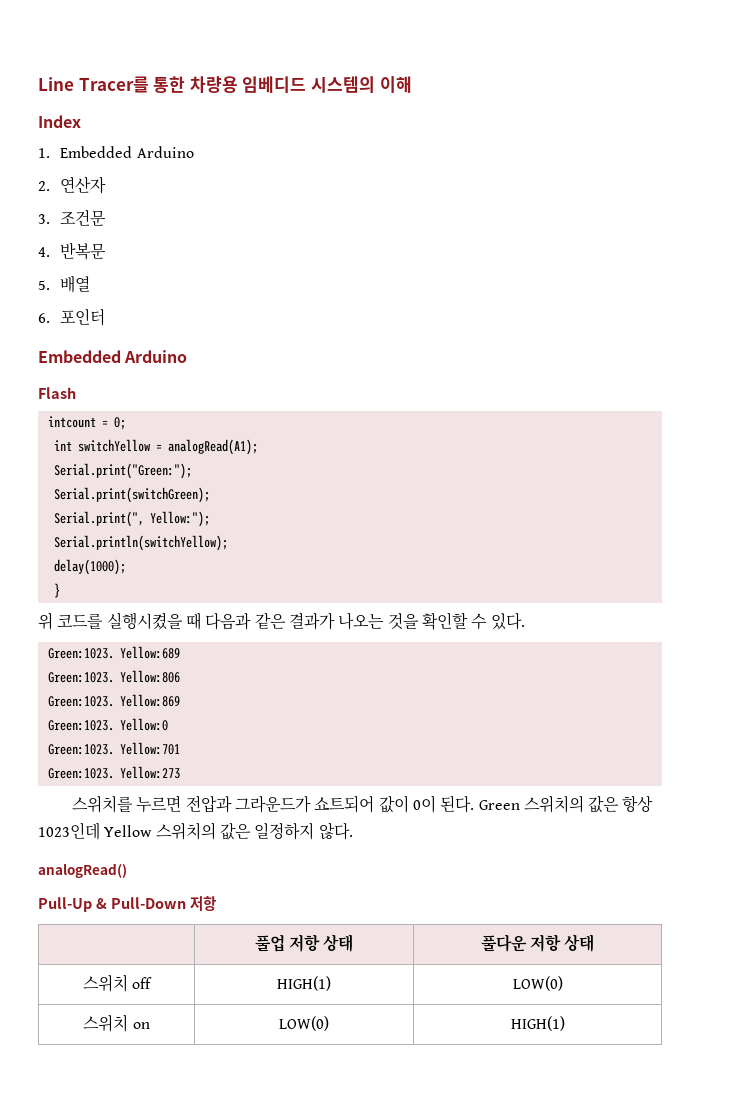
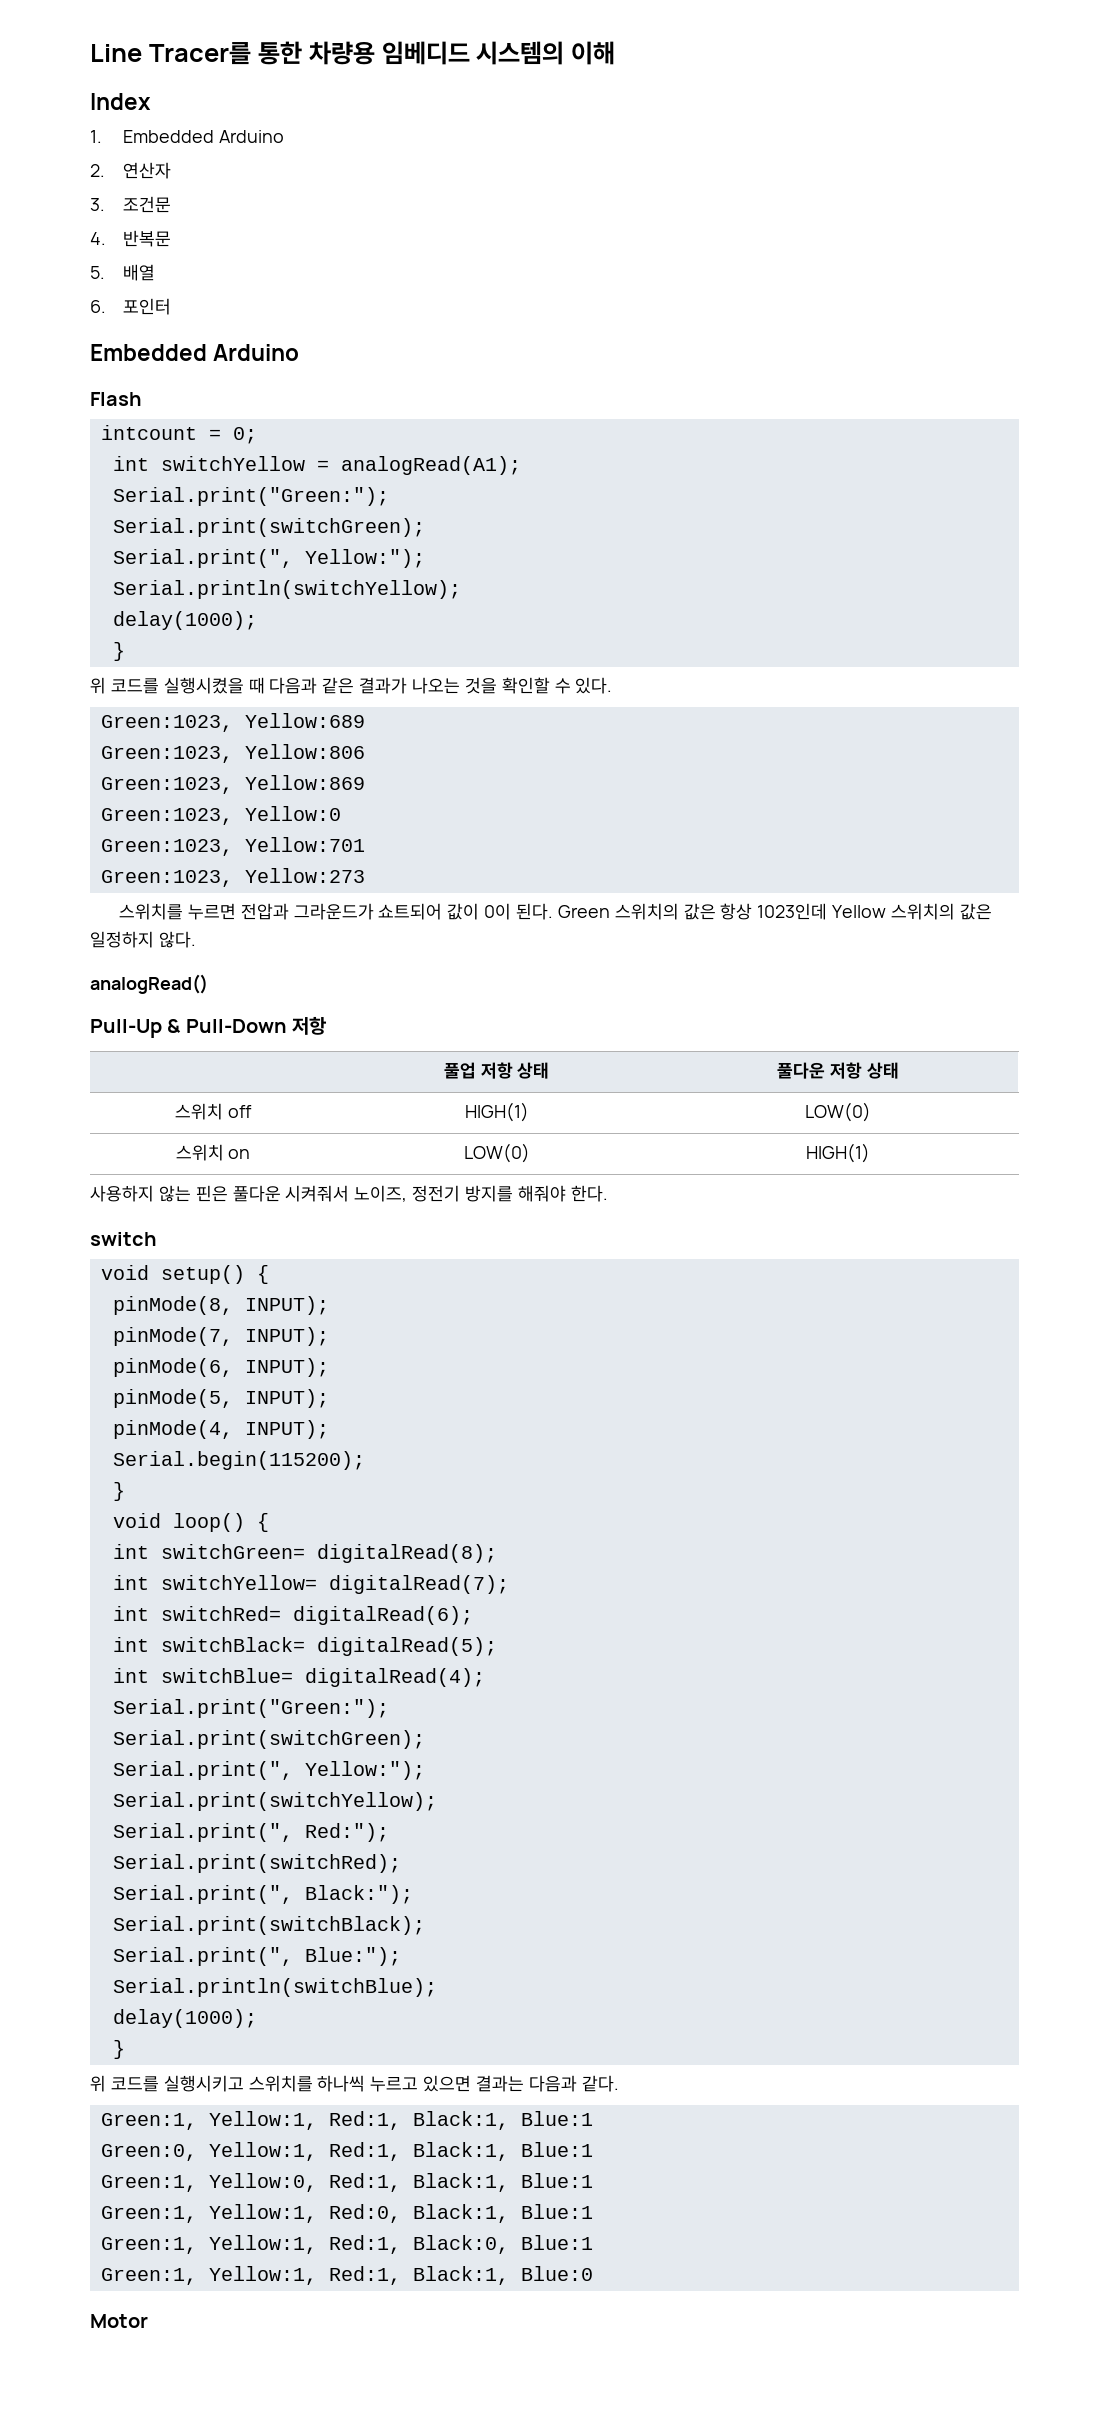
[47,648,114,659] Green:1023. -> [100,715,233,732] Green:1023,
[47,672,114,683] Green:1023. -> [100,746,233,763] Green:1023,
[47,696,114,707] Green:1023. -> [100,777,233,794] Green:1023,
[47,720,114,731] Green:1023. -> [100,808,233,825] Green:1023,
[47,744,114,755] Green:1023. -> [100,839,233,856] Green:1023,
[47,768,114,779] Green:1023. -> [100,870,233,887] Green:1023,
(565, 1023) none -> [90,1185,608,1202] [90,1232,157,1246] [100,1265,269,1284] [112,1296,329,1315] [112,1327,329,1346] [112,1358,329,1377] [112,1389,329,1408] [112,1420,329,1439] [112,1451,365,1470] [112,1482,125,1501] [112,1513,269,1532] [112,1544,497,1563] [112,1575,509,1594] [112,1606,473,1625] [112,1637,497,1656] [112,1668,485,1687] [112,1699,389,1718] [112,1730,425,1749] [112,1761,425,1780] [112,1792,437,1811] [112,1823,389,1842] [112,1854,401,1873] [112,1885,413,1904] [112,1916,425,1935] [112,1947,401,1966] [112,1978,437,1997] [112,2009,257,2028] [112,2040,125,2059] [90,2075,619,2092] [100,2111,593,2130] [100,2142,593,2161] [100,2173,593,2192] [100,2204,593,2223] [100,2235,593,2254] [100,2266,593,2285] [90,2314,148,2328] // 사용하지 않는 핀은 풀다운 시켜줘서 노이즈, 정전기 방지를 해줘야 한다. // switch // void setup() { // pinMode(8, INPUT); // pinMode(7, INPUT); // pinMode(6, INPUT); // pinMode(5, INPUT); // pinMode(4, INPUT); // Serial.begin(115200); // } // void loop() { // int switchGreen= digitalRead(8); // int switchYellow= digitalRead(7); // int switchRed= digitalRead(6); // int switchBlack= digitalRead(5); // int switchBlue= digitalRead(4); // Serial.print("Green:"); // Serial.print(switchGreen); // Serial.print(", Yellow:"); // Serial.print(switchYellow); // Serial.print(", Red:"); // Serial.print(switchRed); // Serial.print(", Black:"); // Serial.print(switchBlack); // Serial.print(", Blue:"); // Serial.println(switchBlue); // delay(1000); // } // 위 코드를 실행시키고 스위치를 하나씩 누르고 있으면 결과는 다음과 같다. // Green:1, Yellow:1, Red:1, Black:1, Blue:1 // Green:0, Yellow:1, Red:1, Black:1, Blue:1 // Green:1, Yellow:0, Red:1, Black:1, Blue:1 // Green:1, Yellow:1, Red:0, Black:1, Blue:1 // Green:1, Yellow:1, Red:1, Black:0, Blue:1 // Green:1, Yellow:1, Red:1, Black:1, Blue:0 // Motor

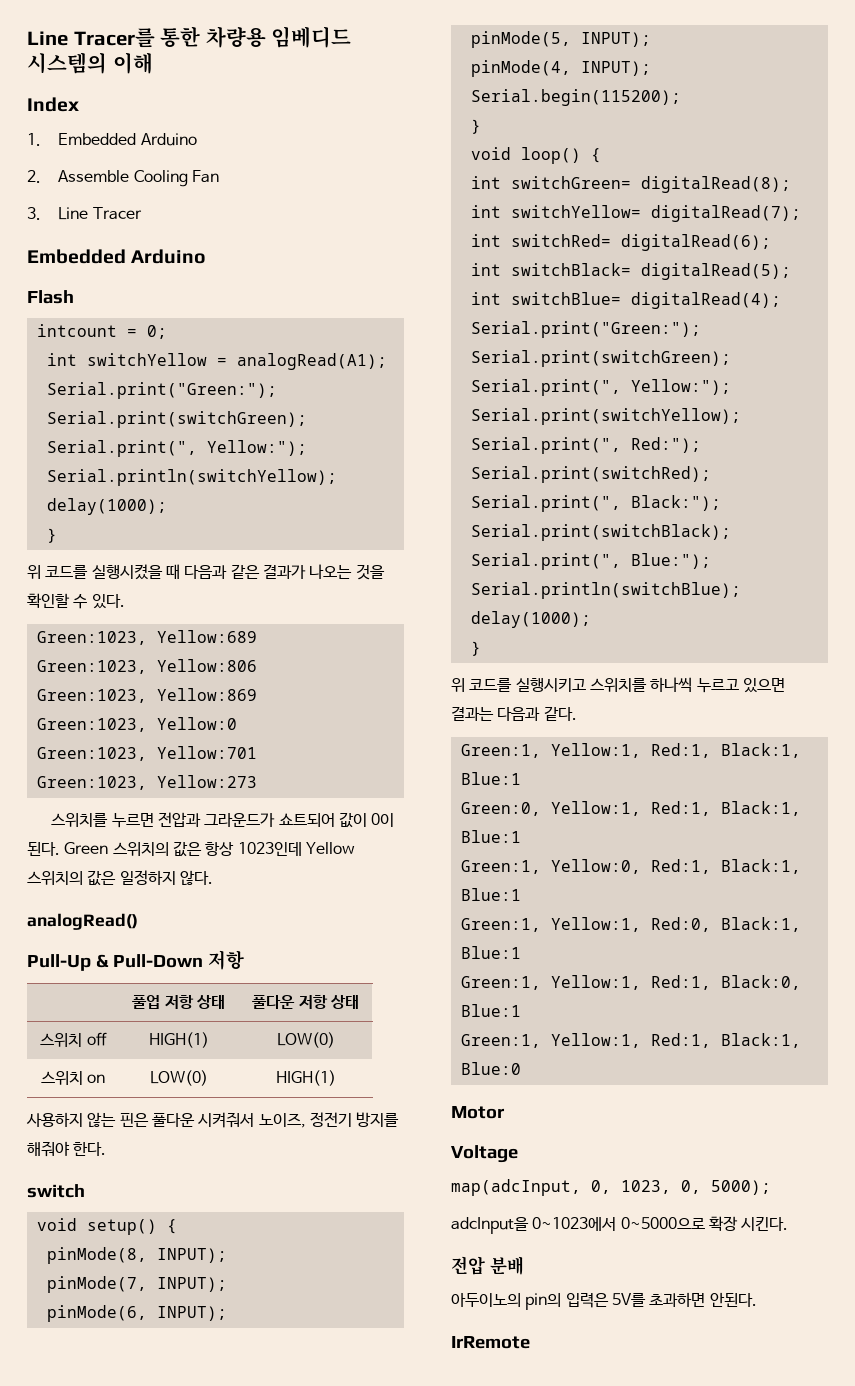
[123,162,172,179] [90,196,172,213] [90,230,172,247] [90,264,156,281] [90,298,172,315] 연산자 // 3. 조건문 // 4. 반복문 // 5. 배열 // 6. 포인터 -> [58,170,219,187] [27,207,142,220] Assemble Cooling Fan // 3. Line Tracer
(148, 2321) none -> [451,1145,518,1163] [451,1179,771,1196] [451,1216,789,1234] [451,1256,524,1275] [451,1292,757,1310] [451,1336,530,1349] // Voltage // map(adcInput, 0, 1023, 0, 5000); // adcInput을 0~1023에서 0~5000으로 확장 시킨다. // 전압 분배 // 아두이노의 pin의 입력은 5V를 초과하면 안된다. // IrRemote

